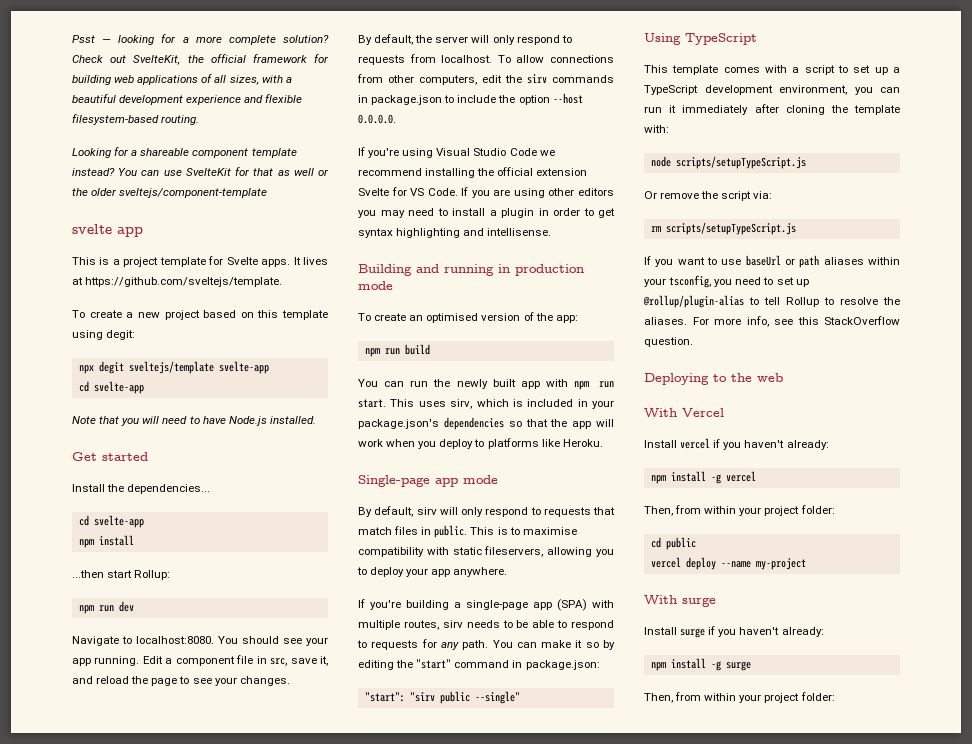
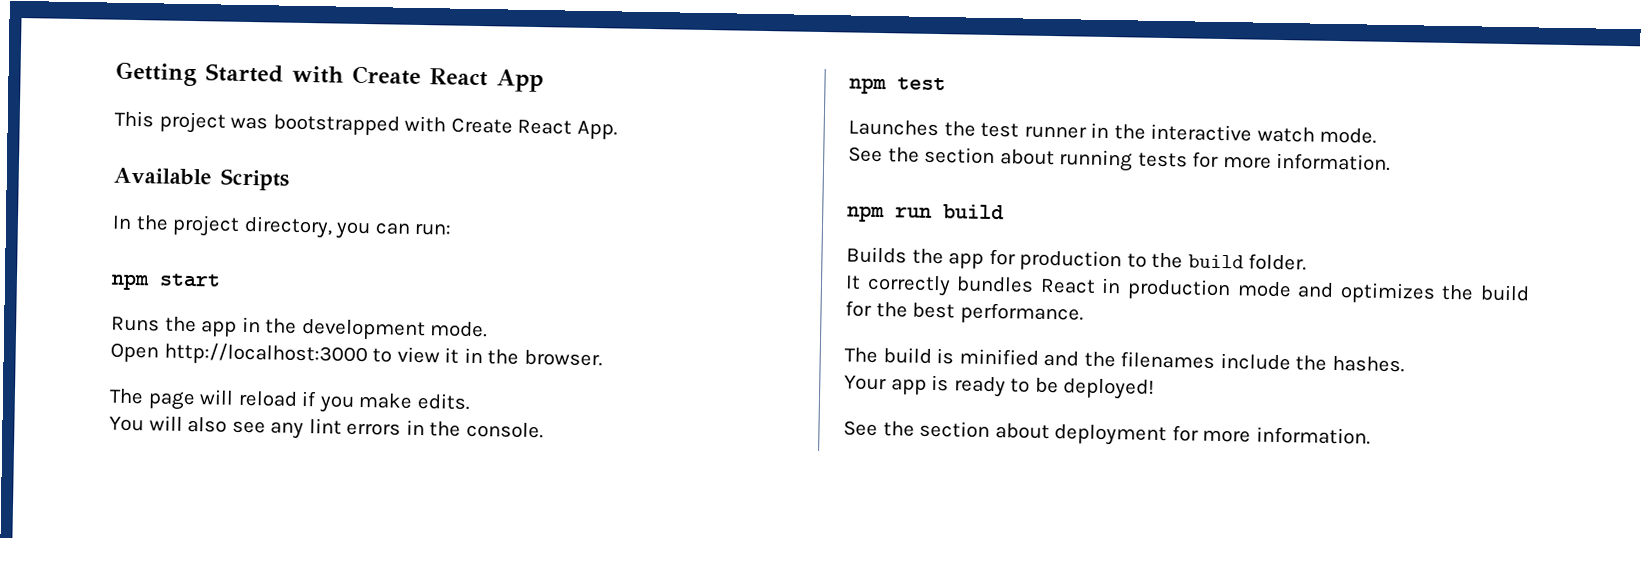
[72,34,329,45] [72,54,329,65] [72,74,292,85] [72,94,303,105] [72,114,200,125] [72,147,297,158] [72,167,330,176] [72,188,268,198] [72,224,143,237] [72,256,328,267] [72,277,283,287] [72,310,328,320] [72,330,136,340] [78,361,269,374] [78,381,144,394] [72,416,316,426] [72,452,148,461] [72,484,211,494] [78,515,144,528] [78,535,134,548] [72,570,171,580] [78,601,134,614] [72,636,328,646] [72,655,328,666] [72,676,290,686] [358,34,572,45] [358,54,614,65] [357,74,614,85] [358,93,583,105] [358,114,396,124] [358,147,555,158] [358,167,588,178] [358,187,614,198] [358,208,615,218] [358,228,552,238] [358,264,584,276] [358,281,393,290] [358,312,578,323] [364,344,430,357] [358,379,614,390] [358,399,614,409] [358,417,614,430] [358,438,603,449] [358,475,498,487] [358,506,615,517] [358,525,577,538] [358,546,614,557] [357,567,508,577] [358,599,614,611] [358,620,614,630] [357,639,615,650] [358,659,600,670] [364,691,520,704] [644,33,757,45] [644,65,900,75] [644,85,900,95] [644,104,900,115] [644,125,669,133] [650,156,806,169] [644,191,773,201] [650,222,796,235] [644,255,900,268] [644,275,809,288] [643,295,900,308] [644,316,900,327] [644,337,693,347] [644,373,783,385] [644,408,724,417] [644,438,829,450] [650,471,756,484] [644,505,835,516] [650,537,696,550] [650,557,806,570] [644,595,716,607] [644,626,824,638] [650,658,751,671] [644,692,835,703] Psst — looking for a more complete solution? Check out SvelteKit, the official framework for building web applications of all sizes, with a beautiful development experience and flexible filesystem-based routing. // Looking for a shareable component template instead? You can use SvelteKit for that as well or the older sveltejs/component-template // svelte app // This is a project template for Svelte apps. It lives at https://github.com/sveltejs/template. // To create a new project based on this template using degit: // npx degit sveltejs/template svelte-app // cd svelte-app // Note that you will need to have Node.js installed. // Get started // Install the dependencies... // cd svelte-app // npm install // ...then start Rollup: // npm run dev // Navigate to localhost:8080. You should see your app running. Edit a component file in src, save it, and reload the page to see your changes. // By default, the server will only respond to requests from localhost. To allow connections from other computers, edit the sirv commands in package.json to include the option --host 0.0.0.0. // If you're using Visual Studio Code we recommend installing the official extension Svelte for VS Code. If you are using other editors you may need to install a plugin in order to get syntax highlighting and intellisense. // Building and running in production mode // To create an optimised version of the app: // npm run build // You can run the newly built app with npm run start. This uses sirv, which is included in your package.json's dependencies so that the app will work when you deploy to platforms like Heroku. // Single-page app mode // By default, sirv will only respond to requests that match files in public. This is to maximise compatibility with static fileservers, allowing you to deploy your app anywhere. // If you're building a single-page app (SPA) with multiple routes, sirv needs to be able to respond to requests for any path. You can make it so by editing the "start" command in package.json: // "start": "sirv public --single" // Using TypeScript // This template comes with a script to set up a TypeScript development environment, you can run it immediately after cloning the template with: // node scripts/setupTypeScript.js // Or remove the script via: // rm scripts/setupTypeScript.js // If you want to use baseUrl or path aliases within your tsconfig, you need to set up @rollup/plugin-alias to tell Rollup to resolve the aliases. For more info, see this StackOverflow question. // Deploying to the web // With Vercel // Install vercel if you haven't already: // npm install -g vercel // Then, from within your project folder: // cd public // vercel deploy --name my-project // With surge // Install surge if you haven't already: // npm install -g surge // Then, from within your project folder: -> [115,61,544,93] [114,110,618,140] [113,167,289,191] [112,214,452,240] [111,273,221,291] [111,316,489,341] [110,342,603,367] [109,388,471,413] [109,415,544,440] [849,77,946,95] [848,119,1378,144] [848,146,1392,172] [847,204,1004,223] [846,246,1308,272] [845,274,1530,304] [845,300,1084,325] [844,347,1405,373] [844,374,1156,400] [843,420,1371,447] Getting Started with Create React App // This project was bootstrapped with Create React App. // Available Scripts // In the project directory, you can run: // npm start // Runs the app in the development mode. // Open http://localhost:3000 to view it in the browser. // The page will reload if you make edits. // You will also see any lint errors in the console. // npm test // Launches the test runner in the interactive watch mode. // See the section about running tests for more information. // npm run build // Builds the app for production to the build folder. // It correctly bundles React in production mode and optimizes the build for the best performance. // The build is minified and the filenames include the hashes. // Your app is ready to be deployed! // See the section about deployment for more information.

